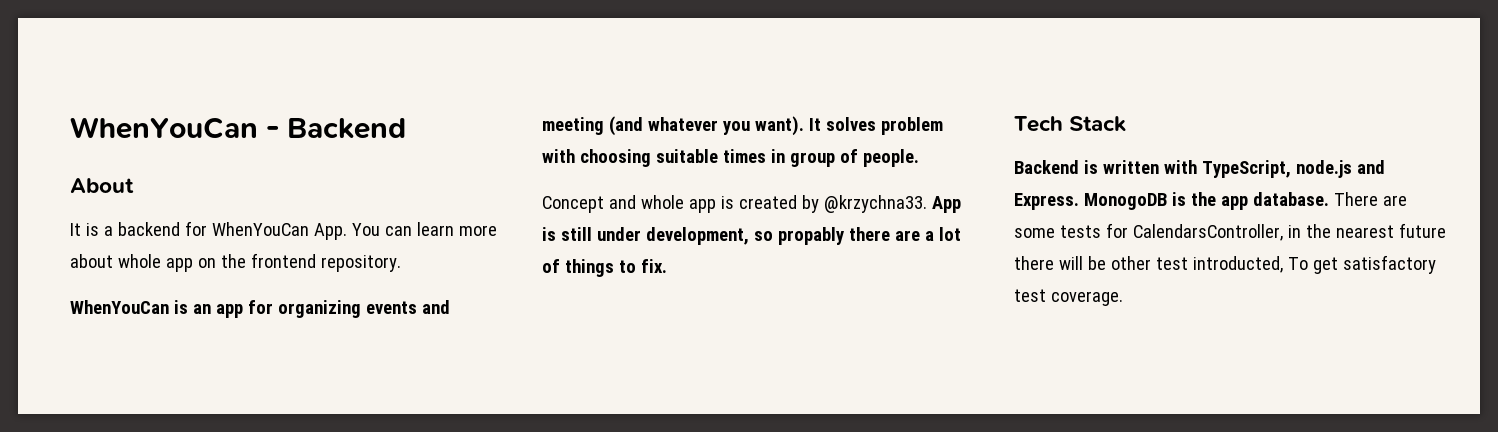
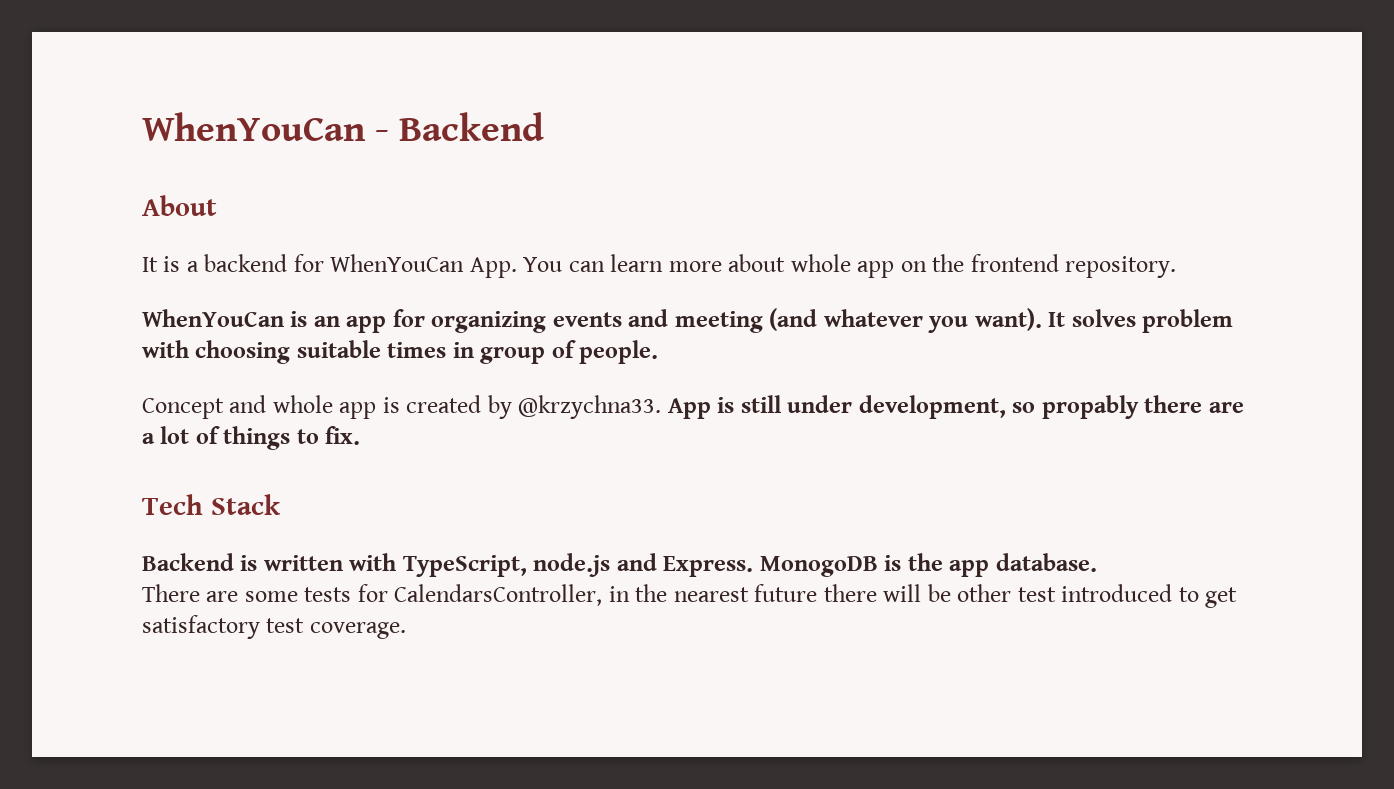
(1329, 199) none -> (1097, 562) //
[1192,256,1308,273] introducted, To -> [1061,584,1199,602] introduced to

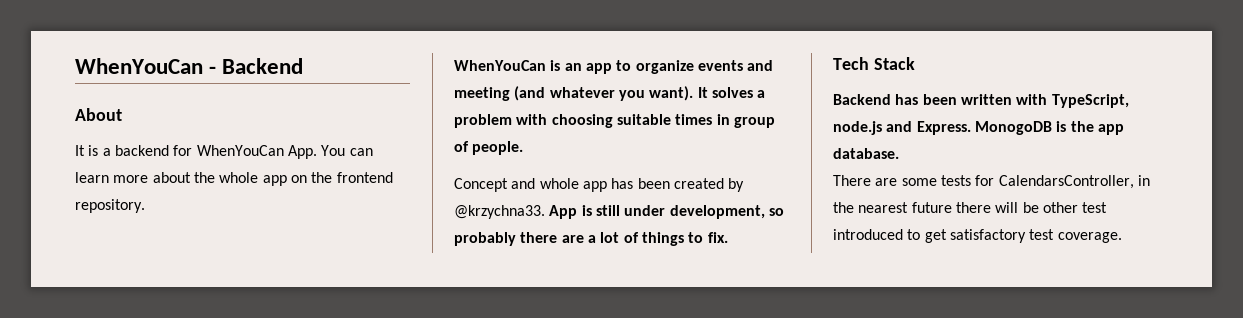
(786, 263) none -> [193,172,215,183] the
[392,309,547,333] for organizing -> [616,60,694,74] to organize
(1136, 318) none -> [757,90,766,98] a
[382,397,400,413] is -> [611,178,670,189] has been
[1041,395,1139,419] propably -> [454,232,516,246] probably
[240,555,258,571] is -> [895,94,957,105] has been

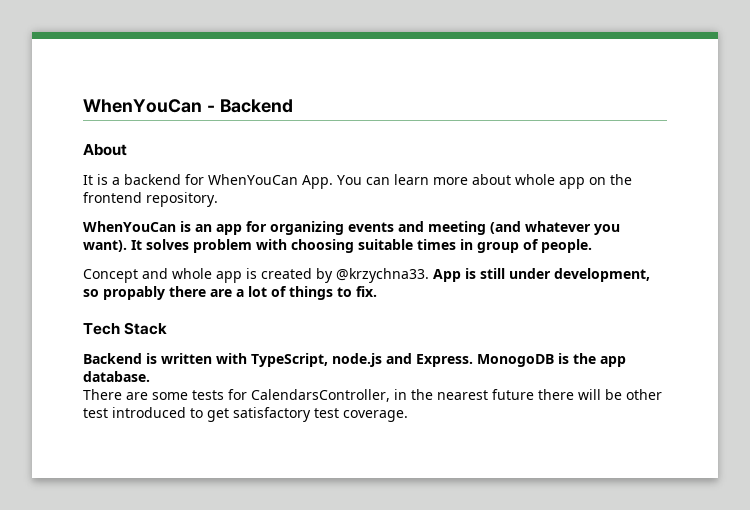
[193,172,215,183] the -> (511, 179) none
[616,60,694,74] to organize -> [246,221,344,235] for organizing
[757,90,766,98] a -> (189, 244) none
[611,178,670,189] has been -> [246,268,257,279] is
[454,232,516,246] probably -> [103,286,165,300] propably
[895,94,957,105] has been -> [146,353,157,364] is

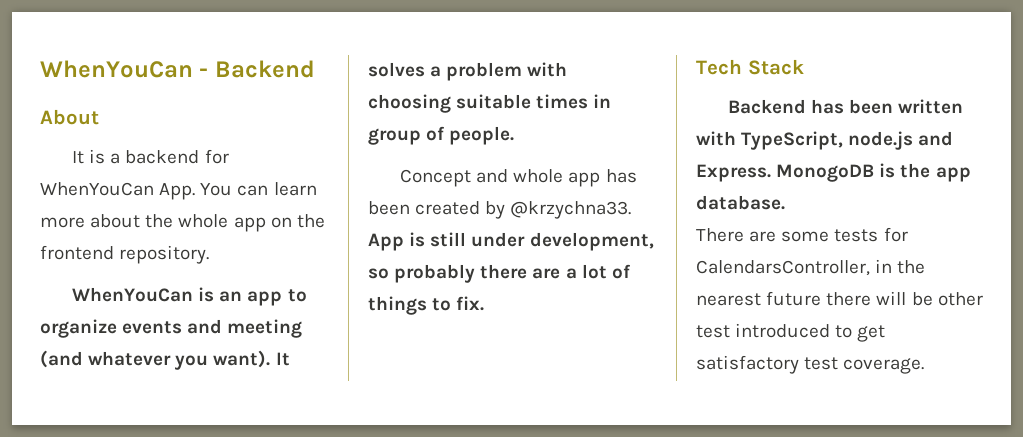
(511, 179) none -> [145,214,174,228] the
[246,221,344,235] for organizing -> [287,289,307,302] [40,319,117,338] to organize
(189, 244) none -> [430,66,442,77] a
[246,268,257,279] is -> [605,169,637,183] [368,201,410,215] has been
[103,286,165,300] propably -> [394,264,476,283] probably
[146,353,157,364] is -> [811,99,894,114] has been

